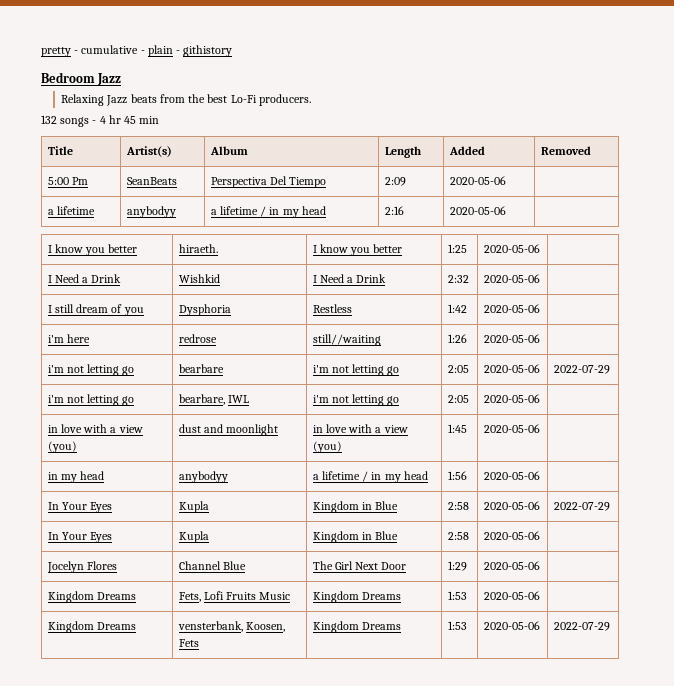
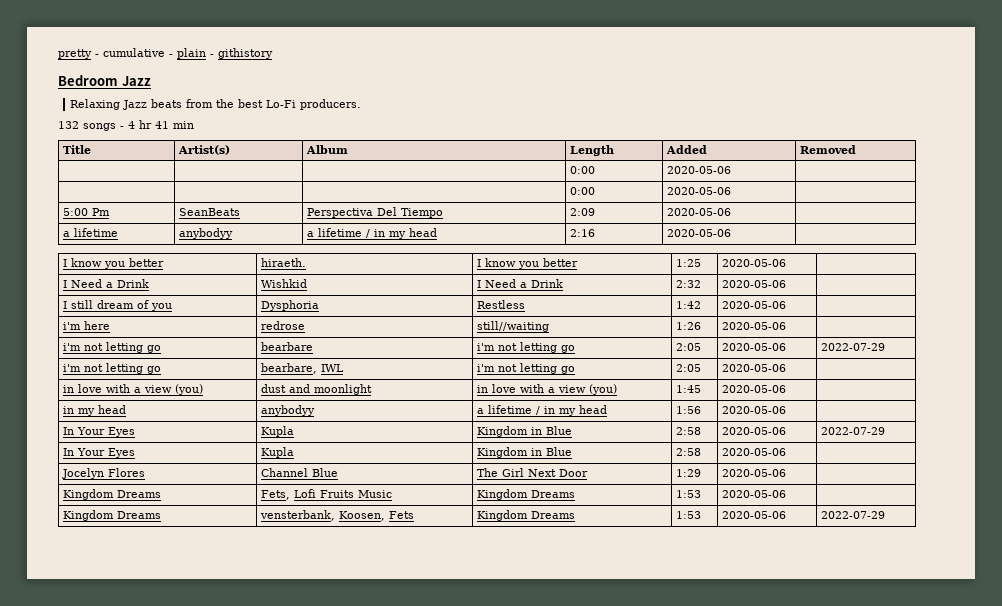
[124,116,137,124] 45 -> [155,121,169,129] 41
(591, 150) none -> [569,166,595,174] [666,166,731,174] [569,187,595,195] [666,187,731,195] // | | | 0:00 | 2020-05-06 | // | | | 0:00 | 2020-05-06 |

